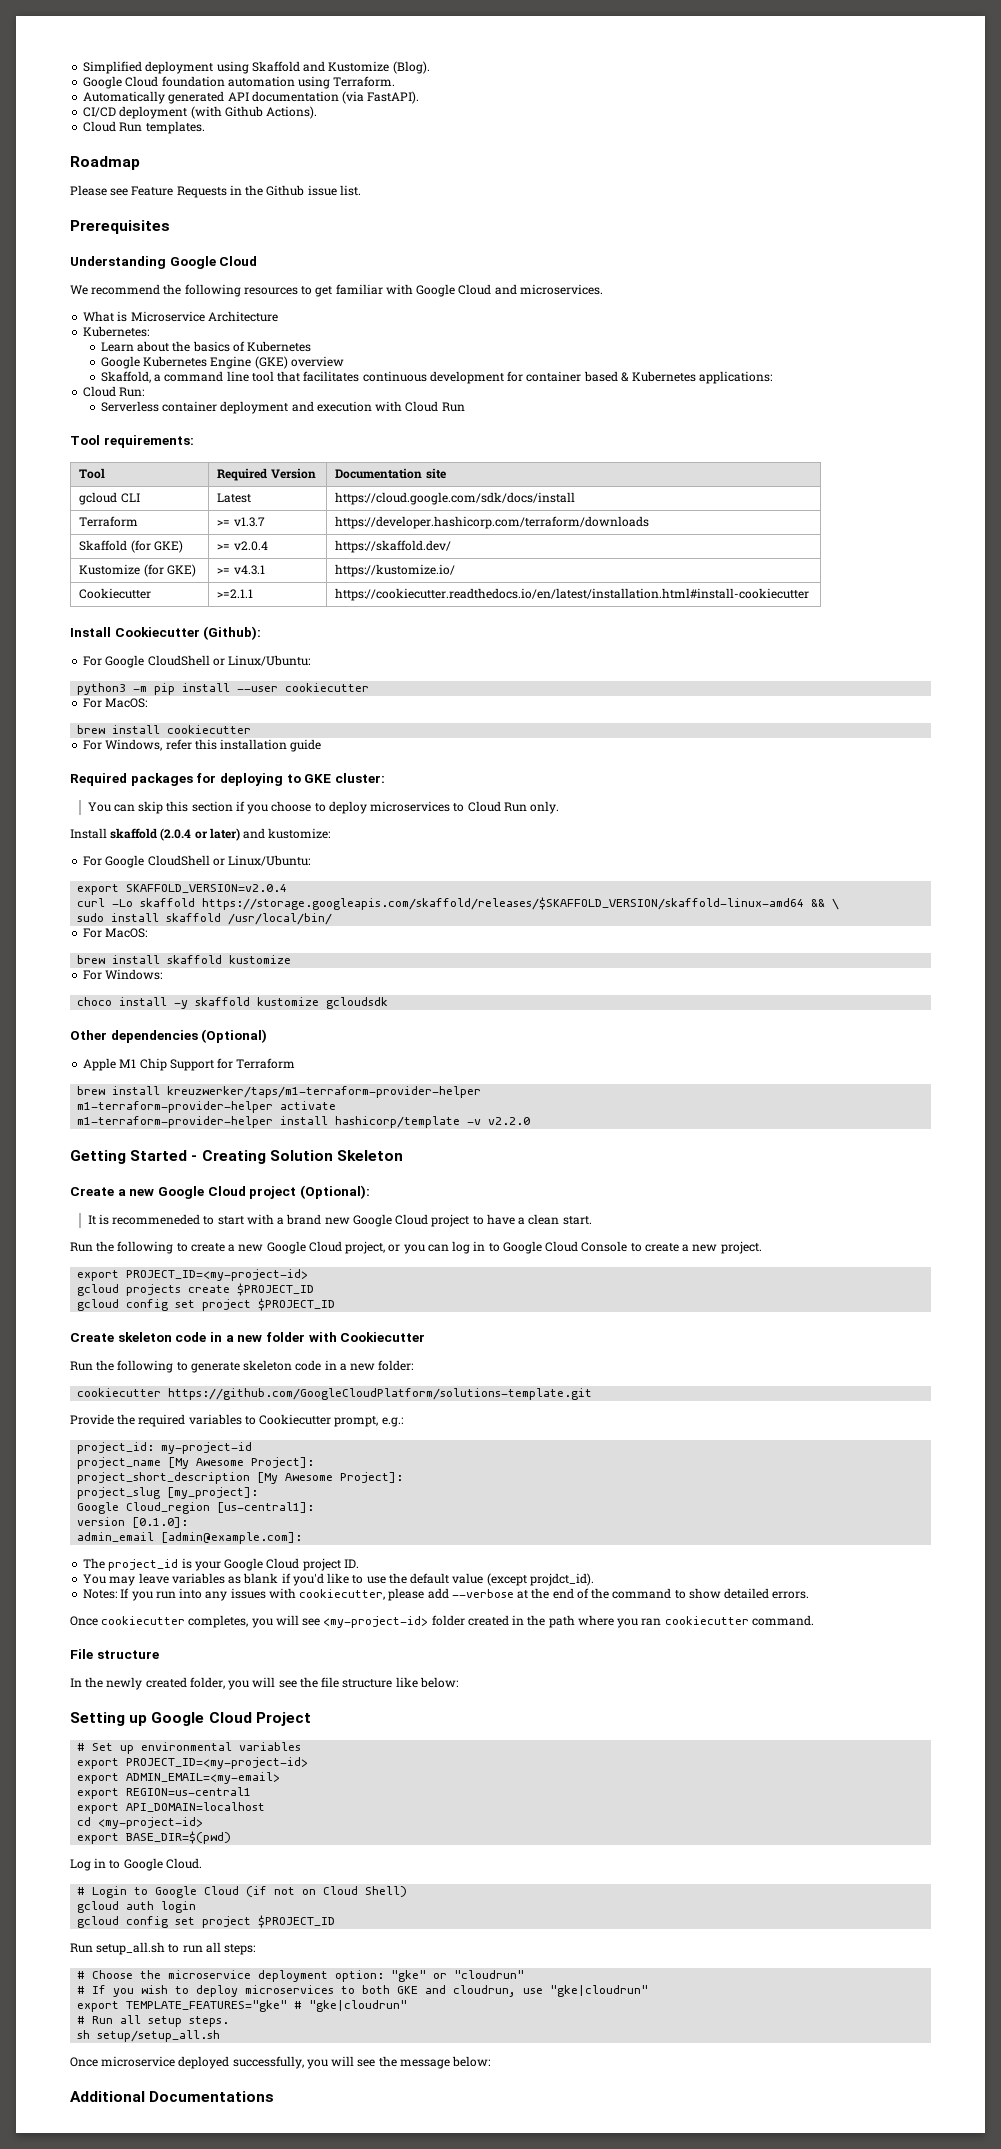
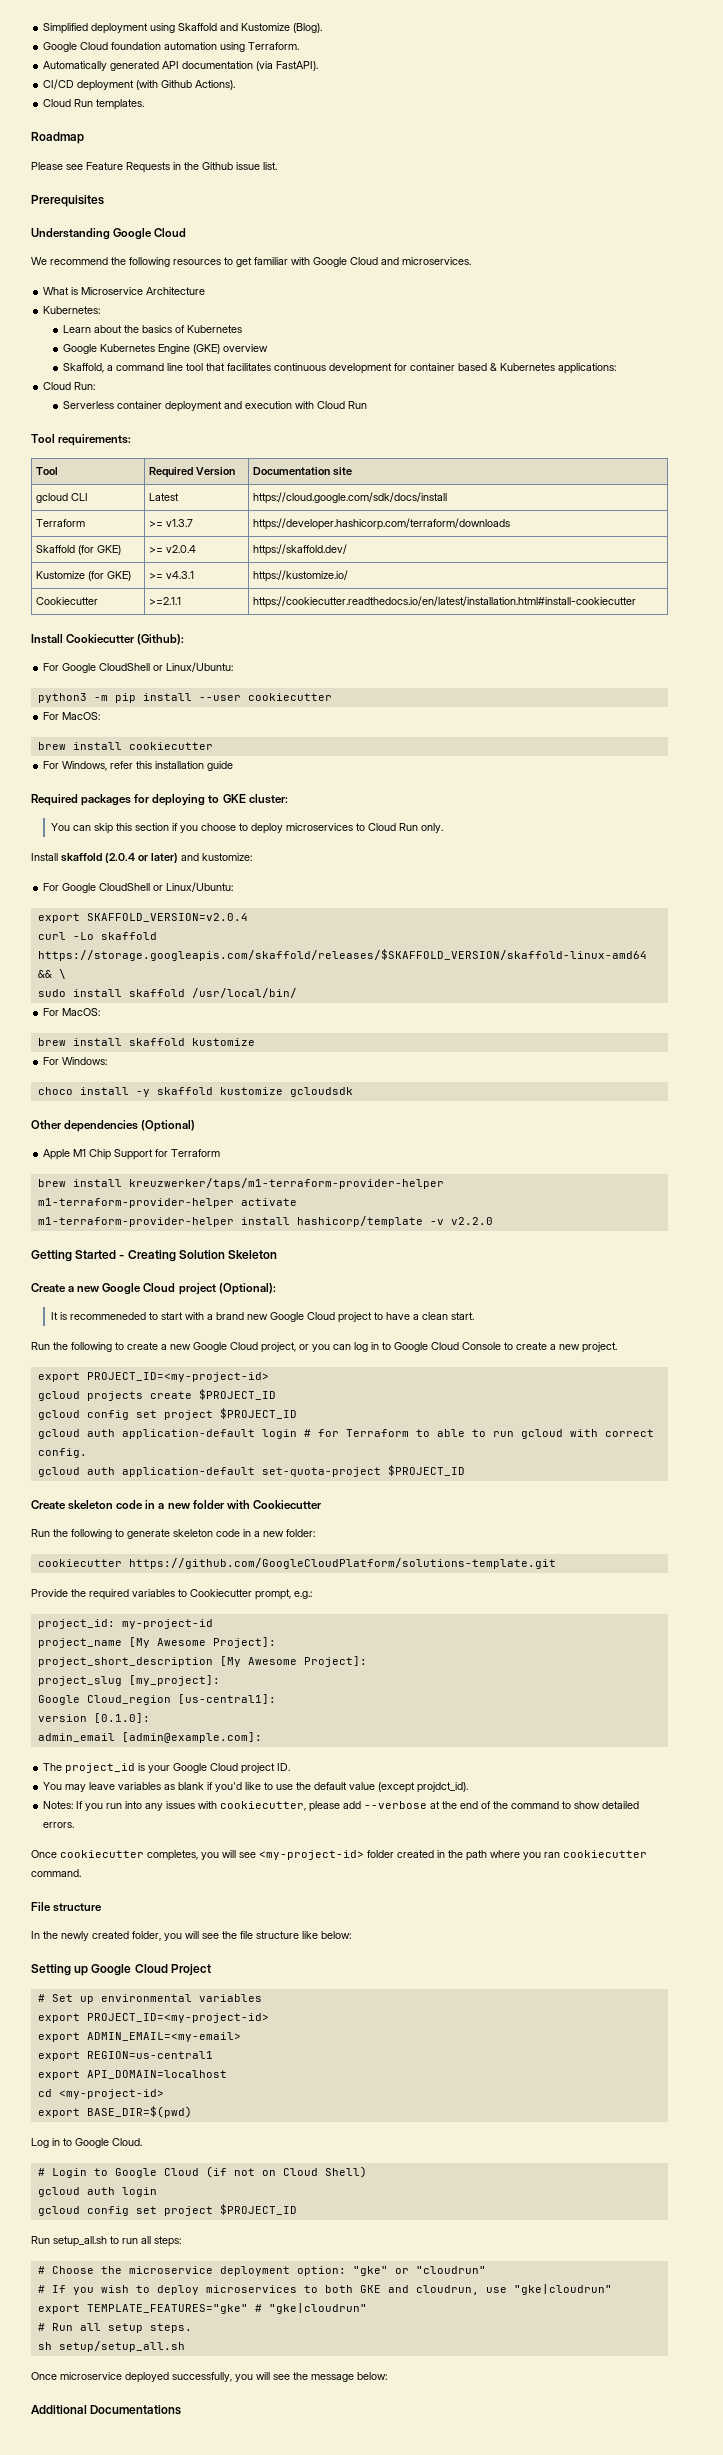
(336, 1304) none -> [37,1429,654,1439] [37,1448,87,1458] [37,1465,465,1477] // gcloud auth application-default login # for Terraform to able to run gcloud with correct config. // gcloud auth application-default set-quota-project $PROJECT_ID

